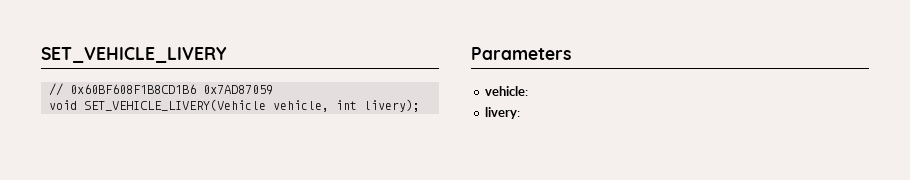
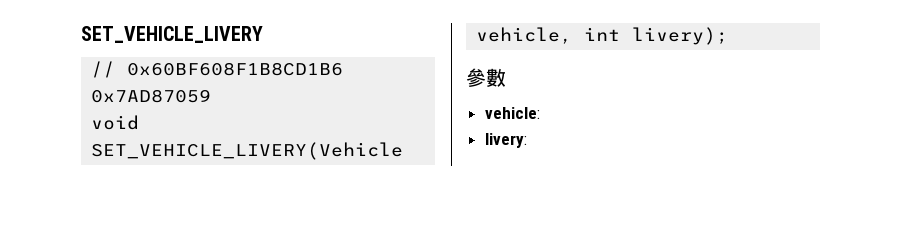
[471,47,571,60] Parameters -> [466,68,506,87] 參數

